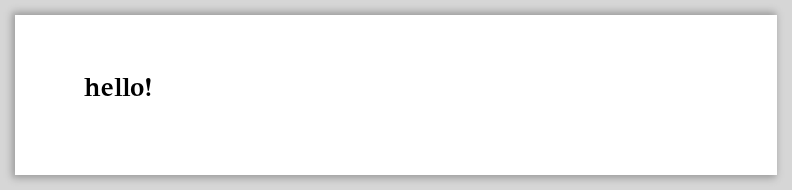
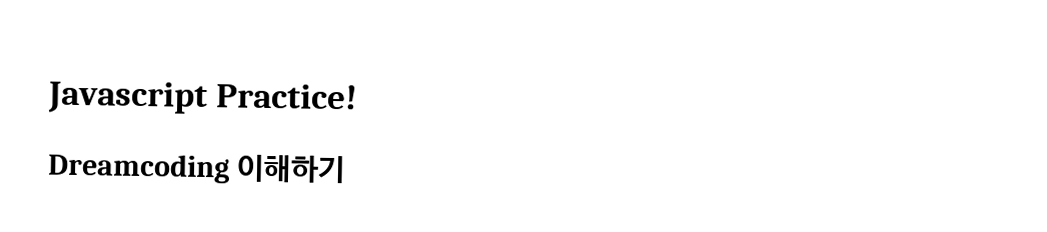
[84,78,153,96] hello! -> [47,80,359,116] [47,152,346,184] Javascript Practice! // Dreamcoding 이해하기

